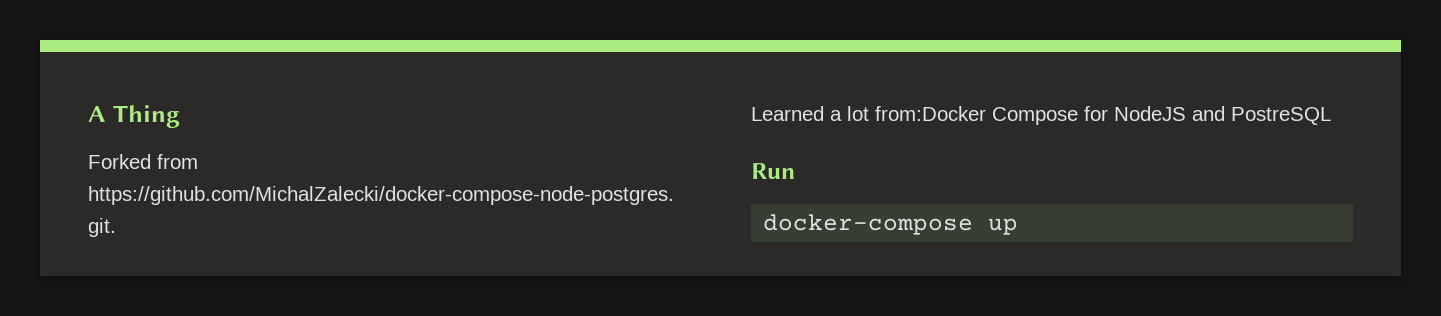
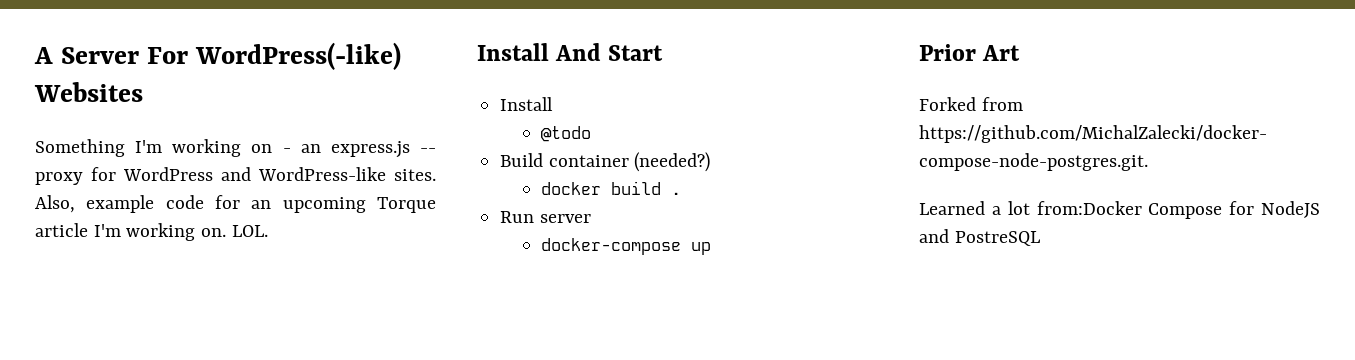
[112,105,180,128] Thing -> [60,42,401,70] [34,82,143,102] [35,139,437,158] [35,167,436,185] [35,195,437,213] [35,223,268,241] [477,43,664,61] [500,97,554,111] [541,126,592,142] [500,152,711,172] [541,181,682,195] [500,211,591,223] [541,238,712,255] [919,44,1021,61] Server For WordPress(-like) Websites // Something I'm working on - an express.js -- proxy for WordPress and WordPress-like sites. Also, example code for an upcoming Torque article I'm working on. LOL. // Install And Start // Install // @todo // Build container (needed?) // docker build . // Run server // docker-compose up // Prior Art
[751,163,795,179] [763,214,1019,235] // Run // docker-compose up -> (1040, 238) none

